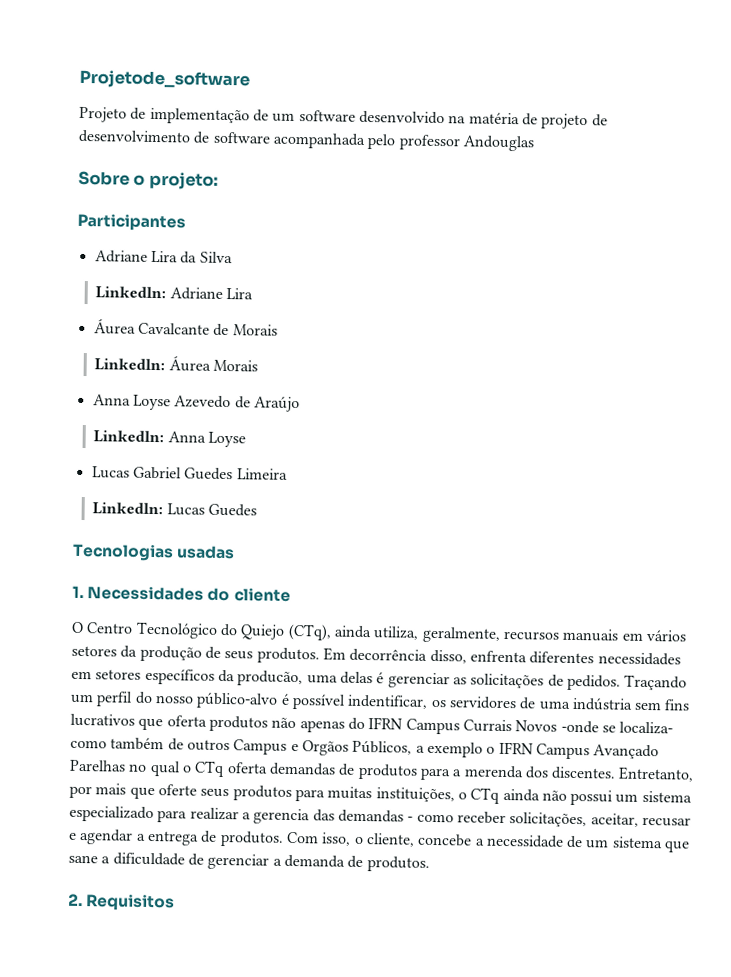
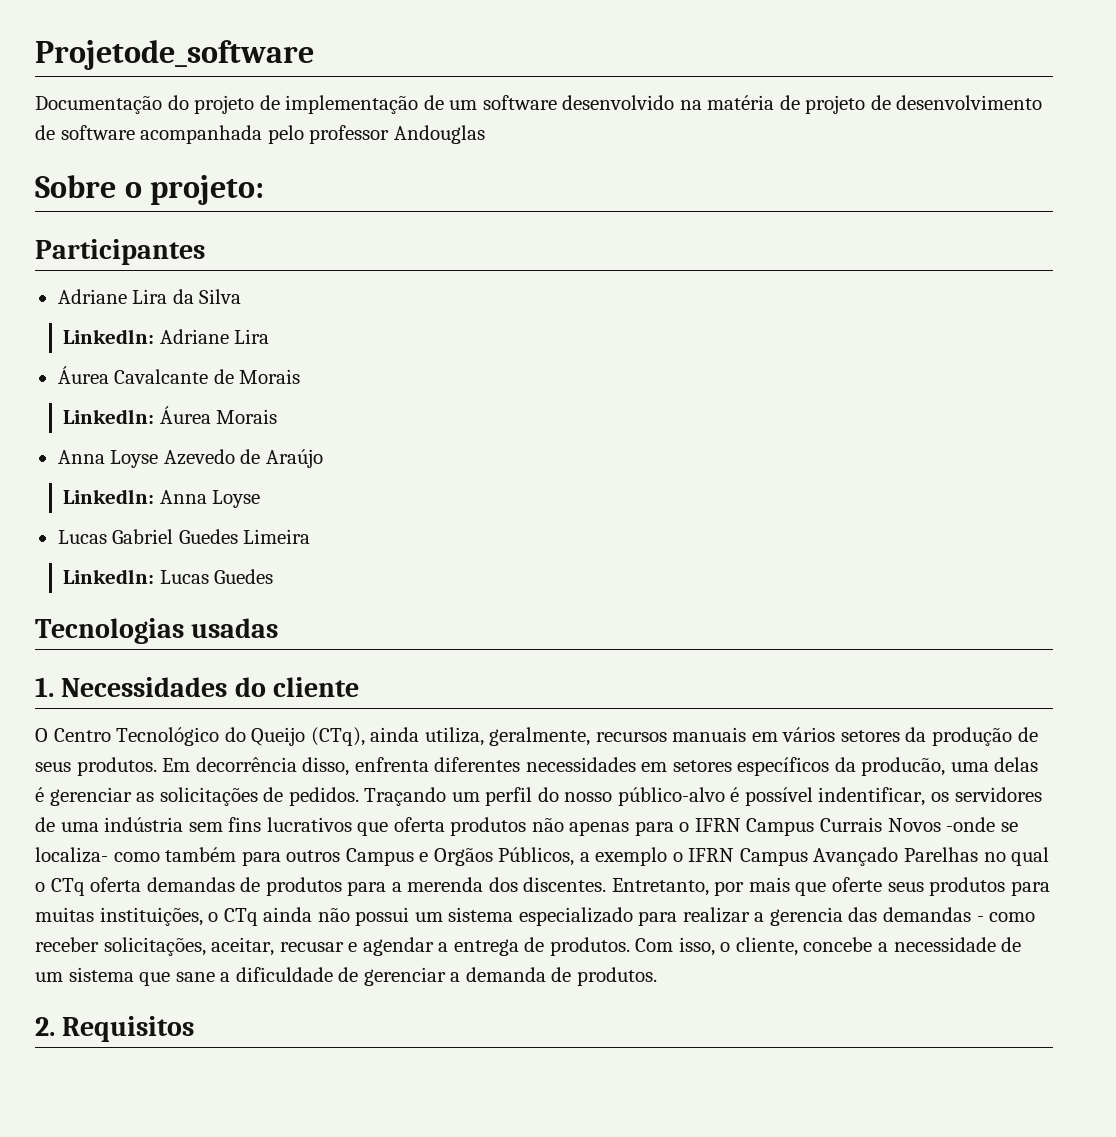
[79,106,127,123] Projeto -> [35,95,255,114] Documentação do projeto
[240,624,286,640] Quiejo -> [251,727,306,746] Queijo
[347,717,365,731] do -> [634,821,690,836] para o
[167,738,184,751] de -> [241,851,281,866] para

